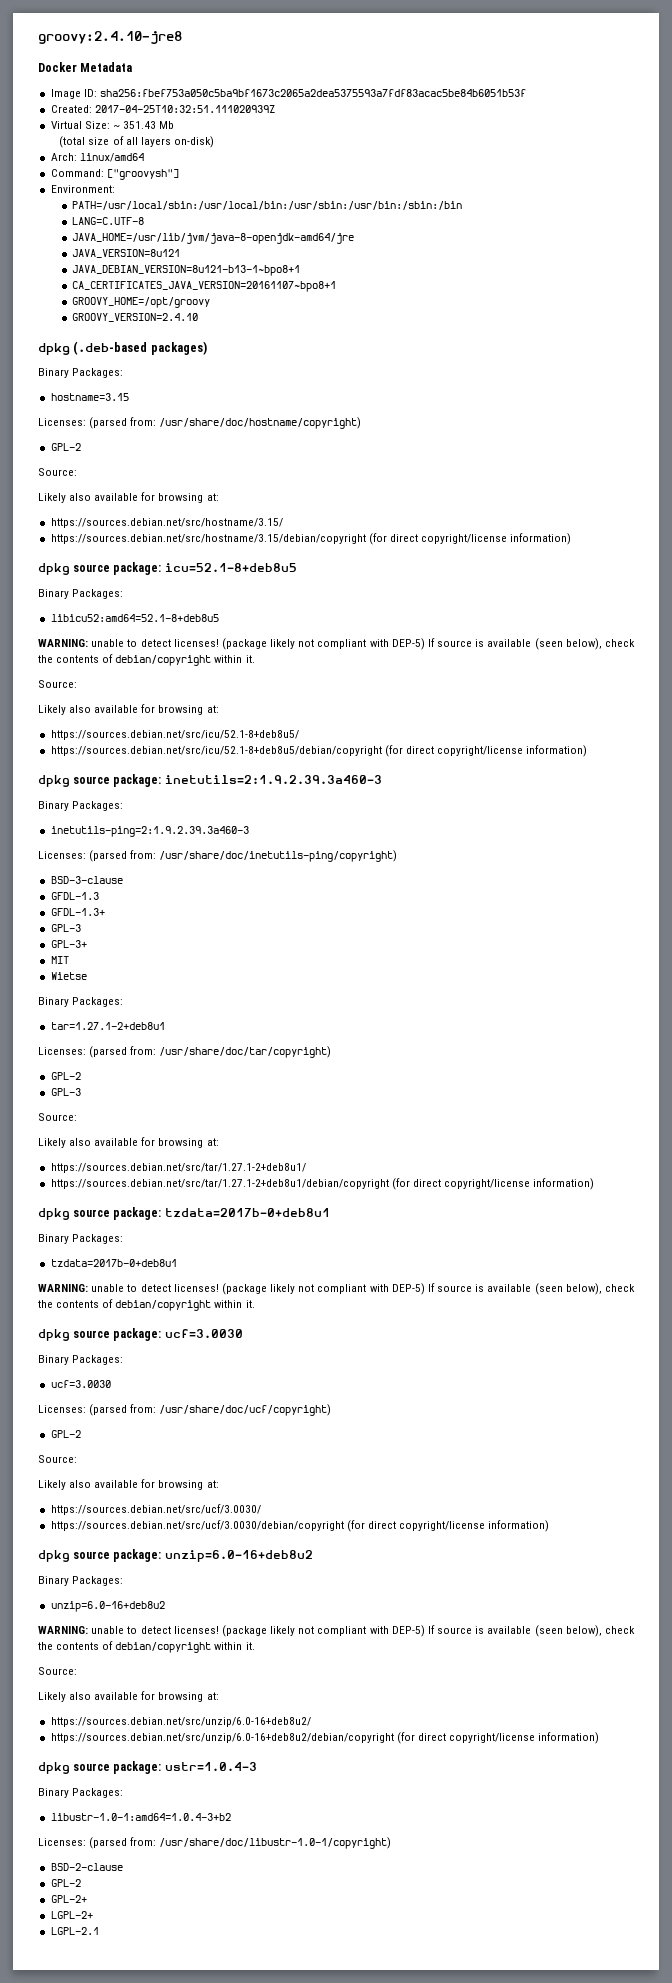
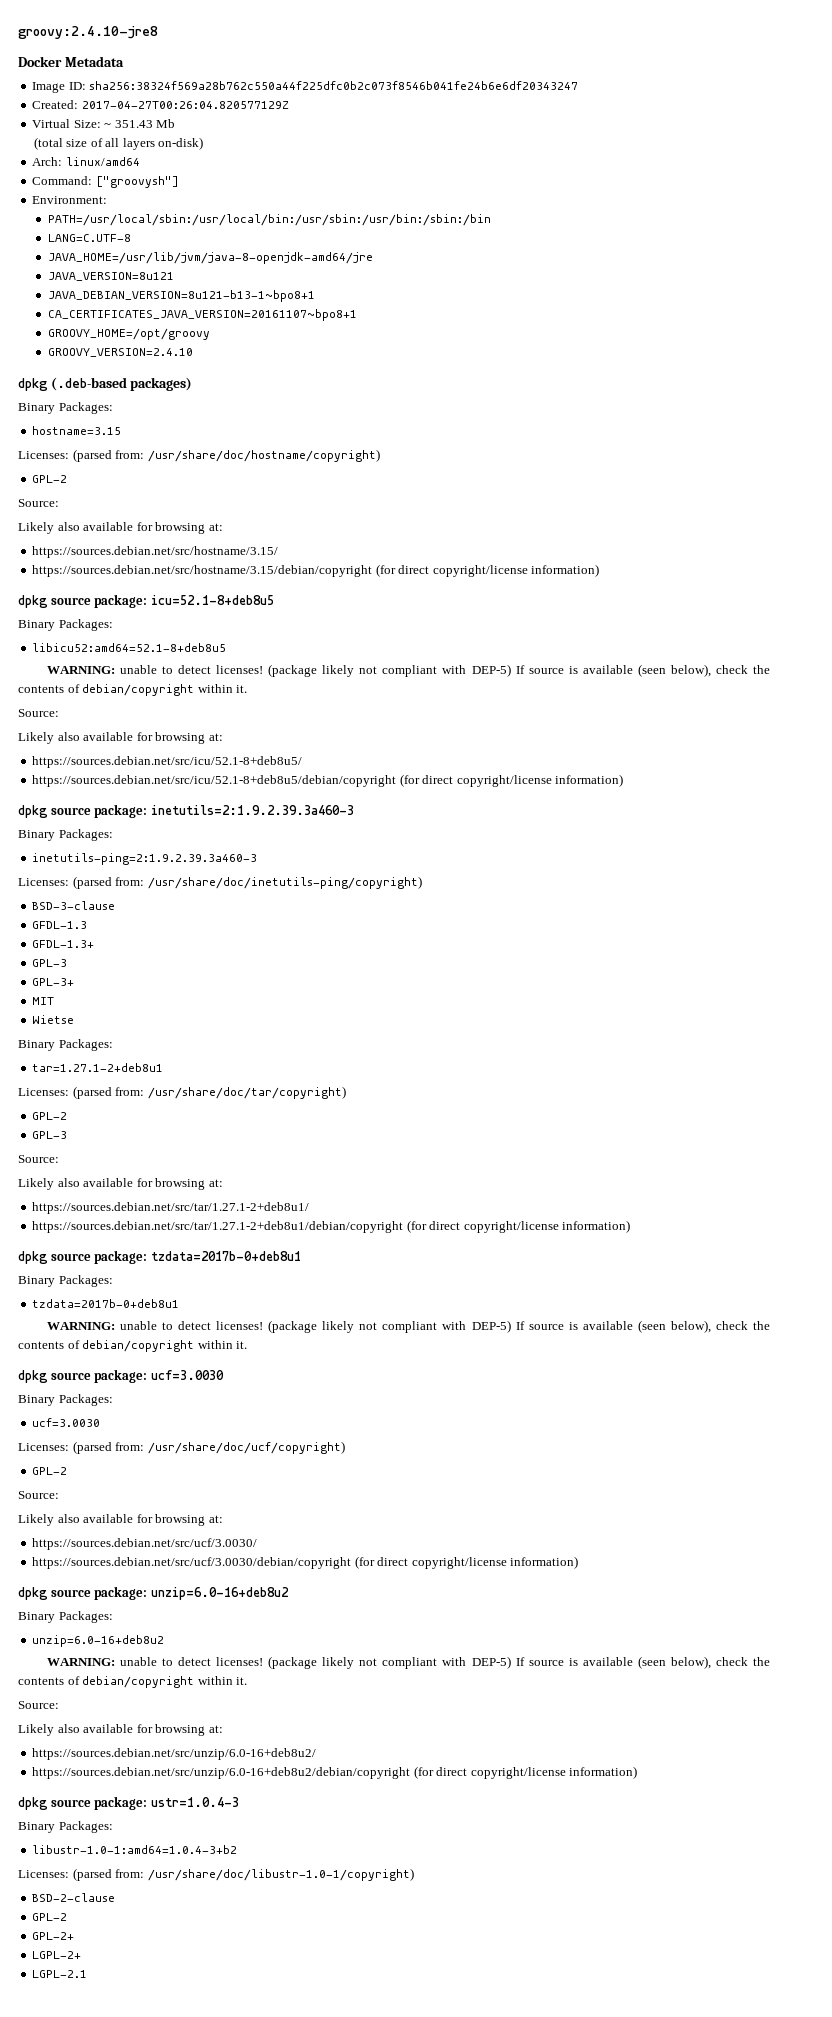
[99,89,526,97] sha256:fbef753a050c5ba9bf1673c2065a2dea5375593a7fdf83acac5be84b6051b53f -> [89,81,579,90] sha256:38324f569a28b762c550a44f225dfc0b2c073f8546b041fe24b6e6df20343247
[94,105,275,113] 2017-04-25T10:32:51.111020939Z -> [81,101,289,109] 2017-04-27T00:26:04.820577129Z

